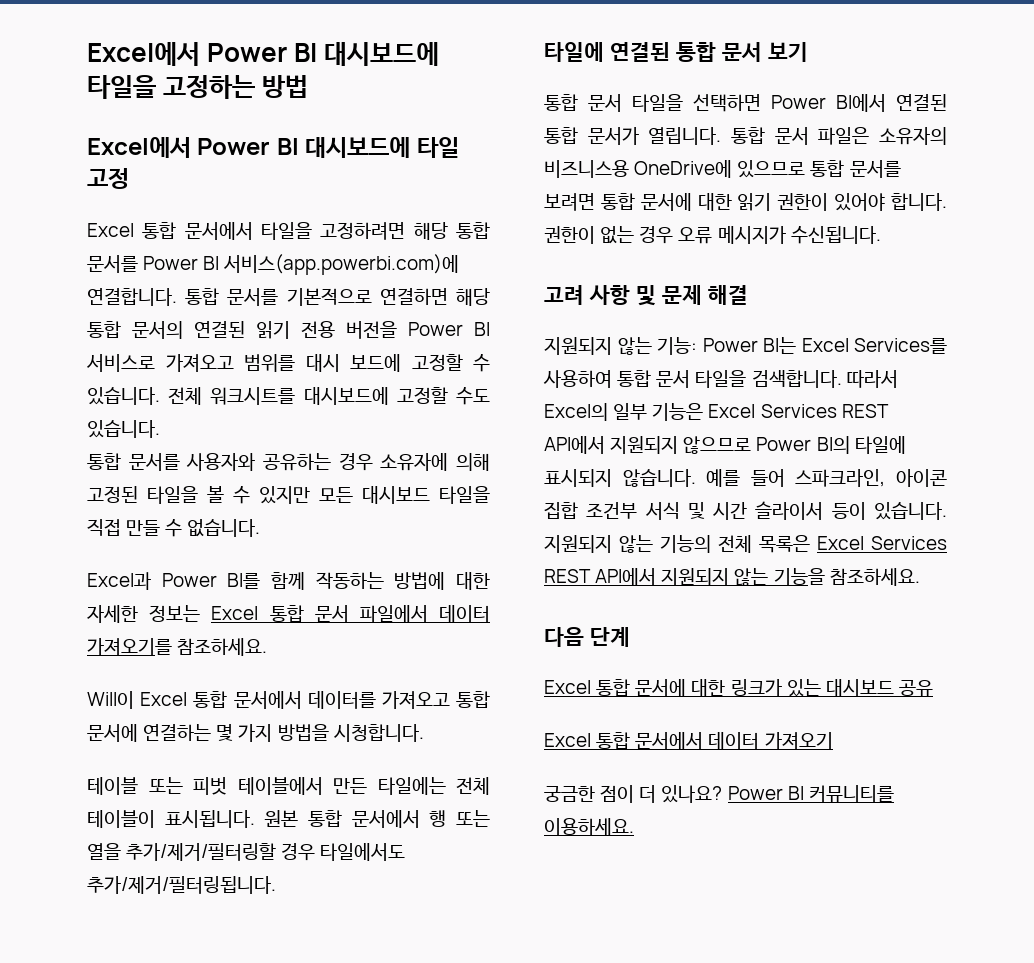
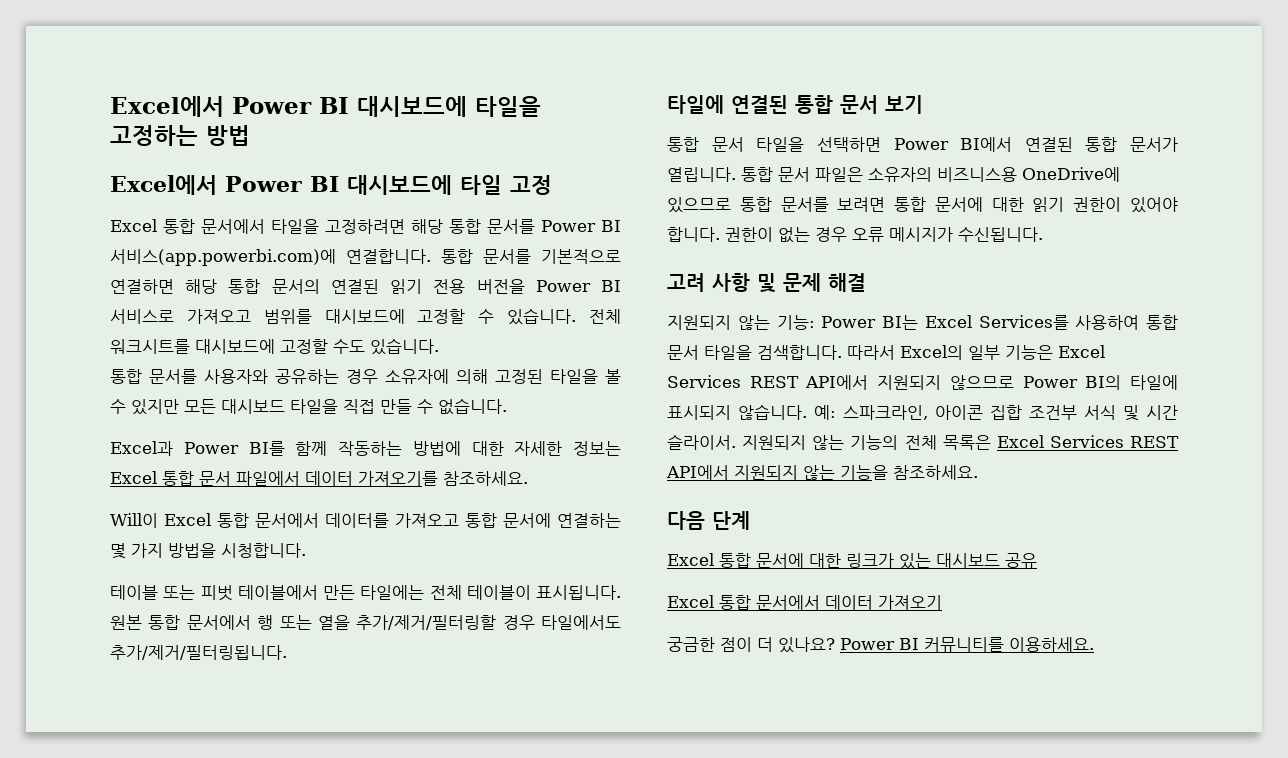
[305,354,401,372] 대시 보드에 -> [324,309,405,324] 대시보드에
[706,469,785,487] 예를 들어 -> [814,405,836,420] 예:
[755,501,947,520] 슬라이서 등이 있습니다. -> [667,434,736,450] 슬라이서.

